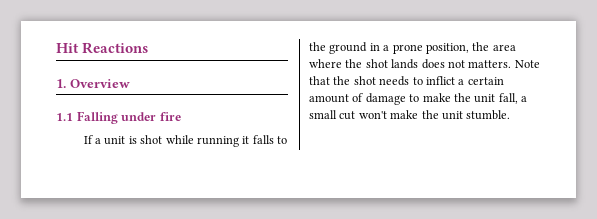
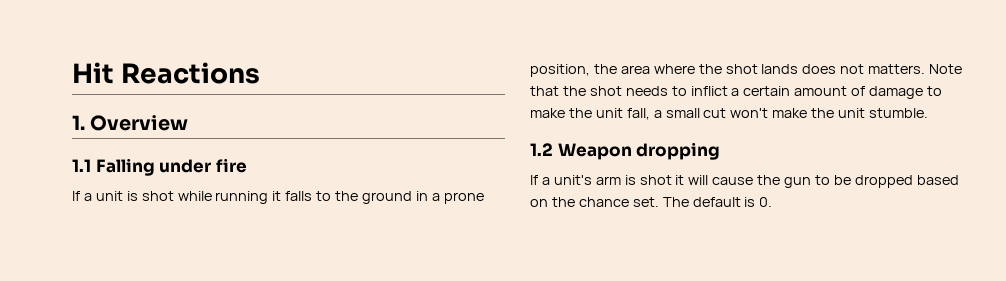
(511, 115) none -> [530,142,721,160] [530,175,959,188] [530,197,773,207] // 1.2 Weapon dropping // If a unit's arm is shot it will cause the gun to be dropped based on the chance set. The default is 0.

